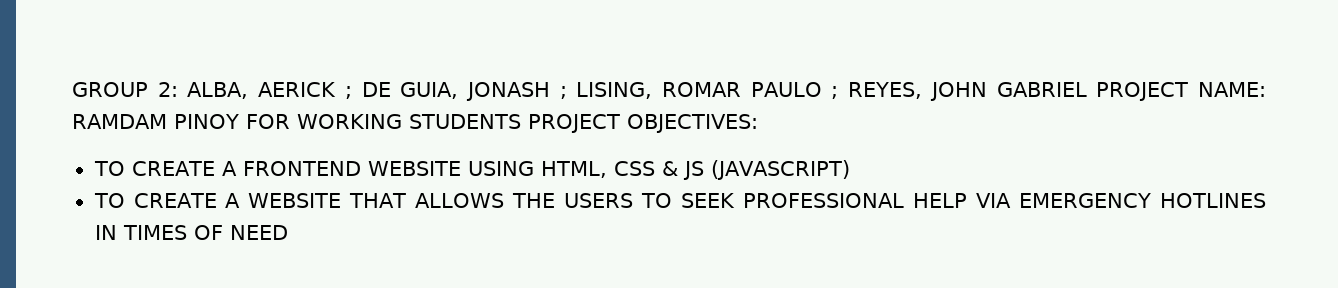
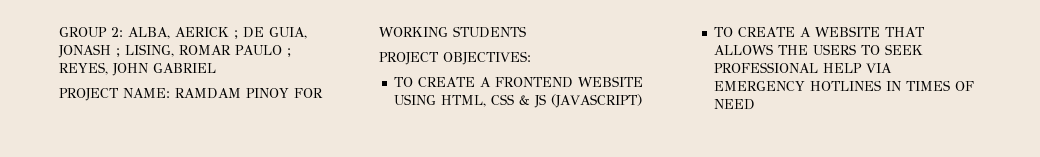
(1087, 89) none -> (216, 68) //
(521, 121) none -> (526, 32) //

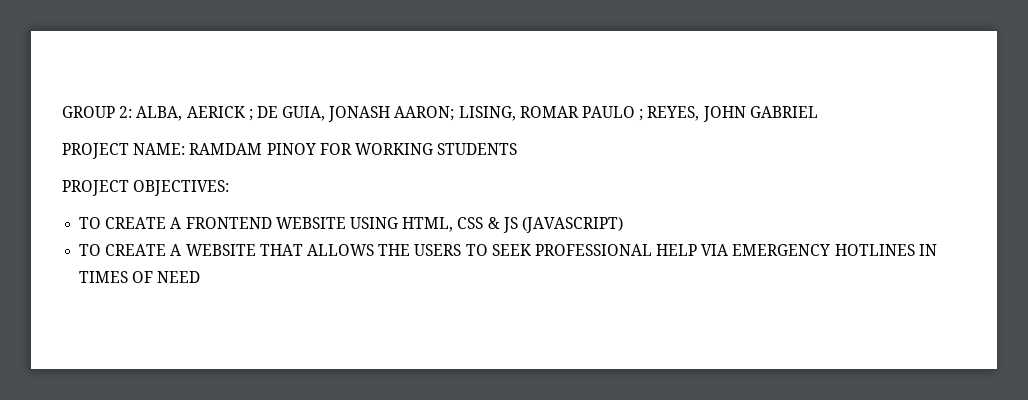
[116,48,120,57] ; -> [394,106,455,121] AARON;

